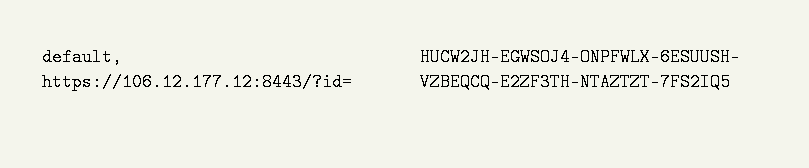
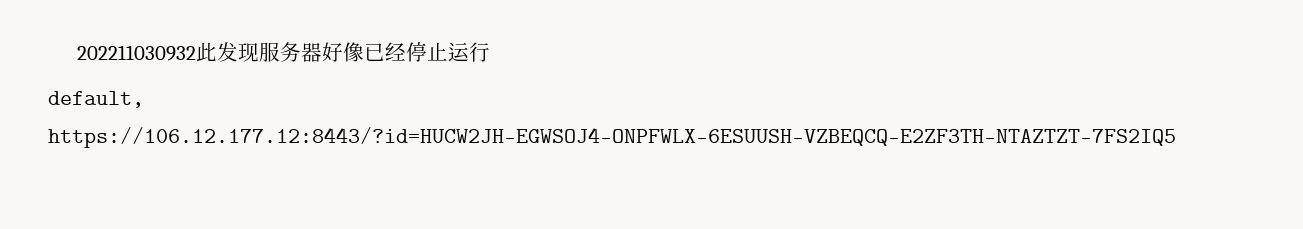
(42, 57) none -> [77,42,491,62] 202211030932此发现服务器好像已经停止运行 //

